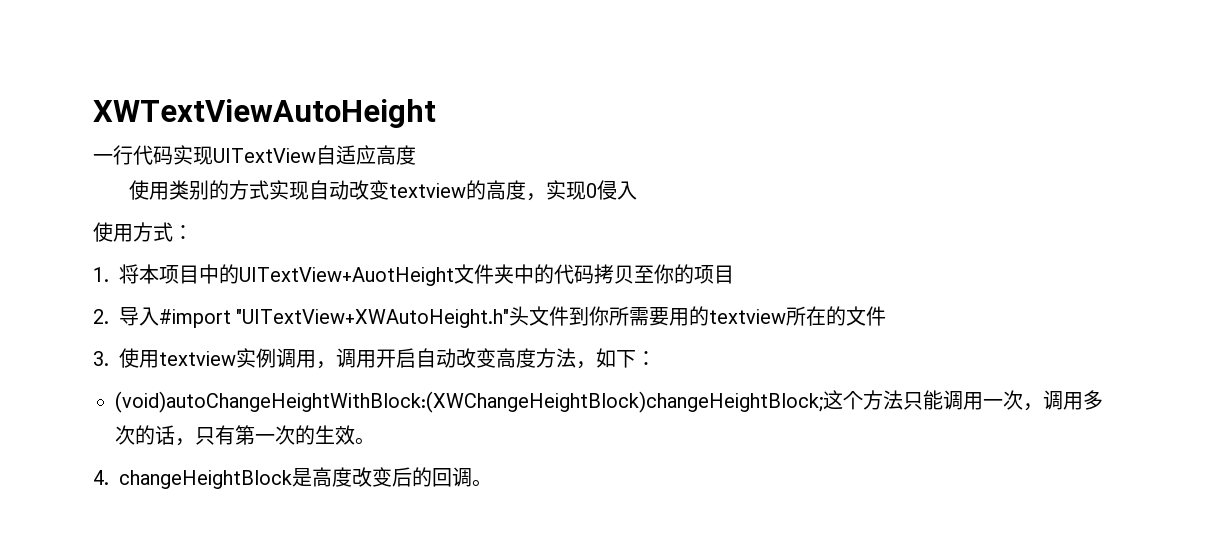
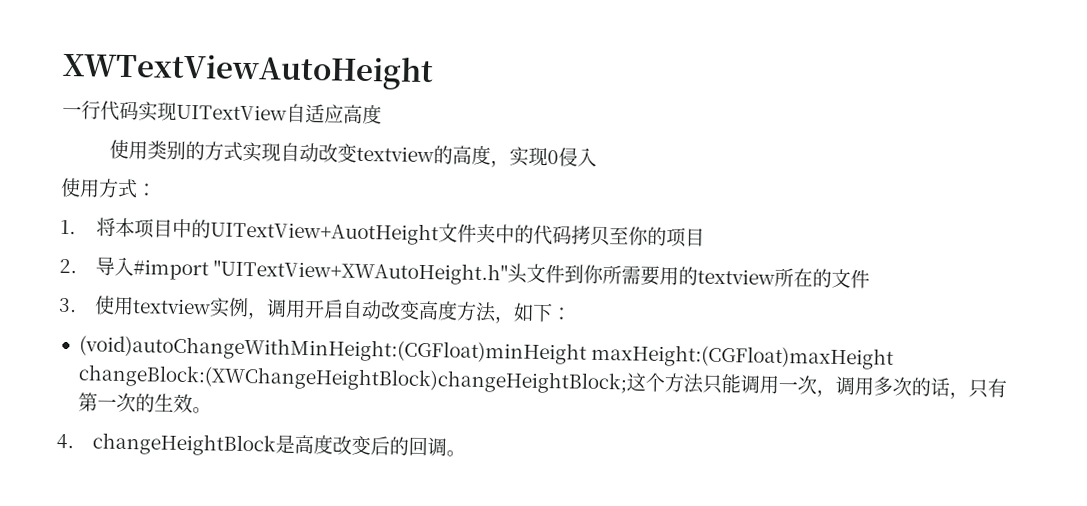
[276,348,316,368] 调用 -> (250, 307) none
[115,391,823,413] (void)autoChangeHeightWithBlock:(XWChangeHeightBlock)changeHeightBlock; -> [78,335,895,370] [77,364,627,395] (void)autoChangeWithMinHeight:(CGFloat)minHeight maxHeight:(CGFloat)maxHeight changeBlock:(XWChangeHeightBlock)changeHeightBlock;

